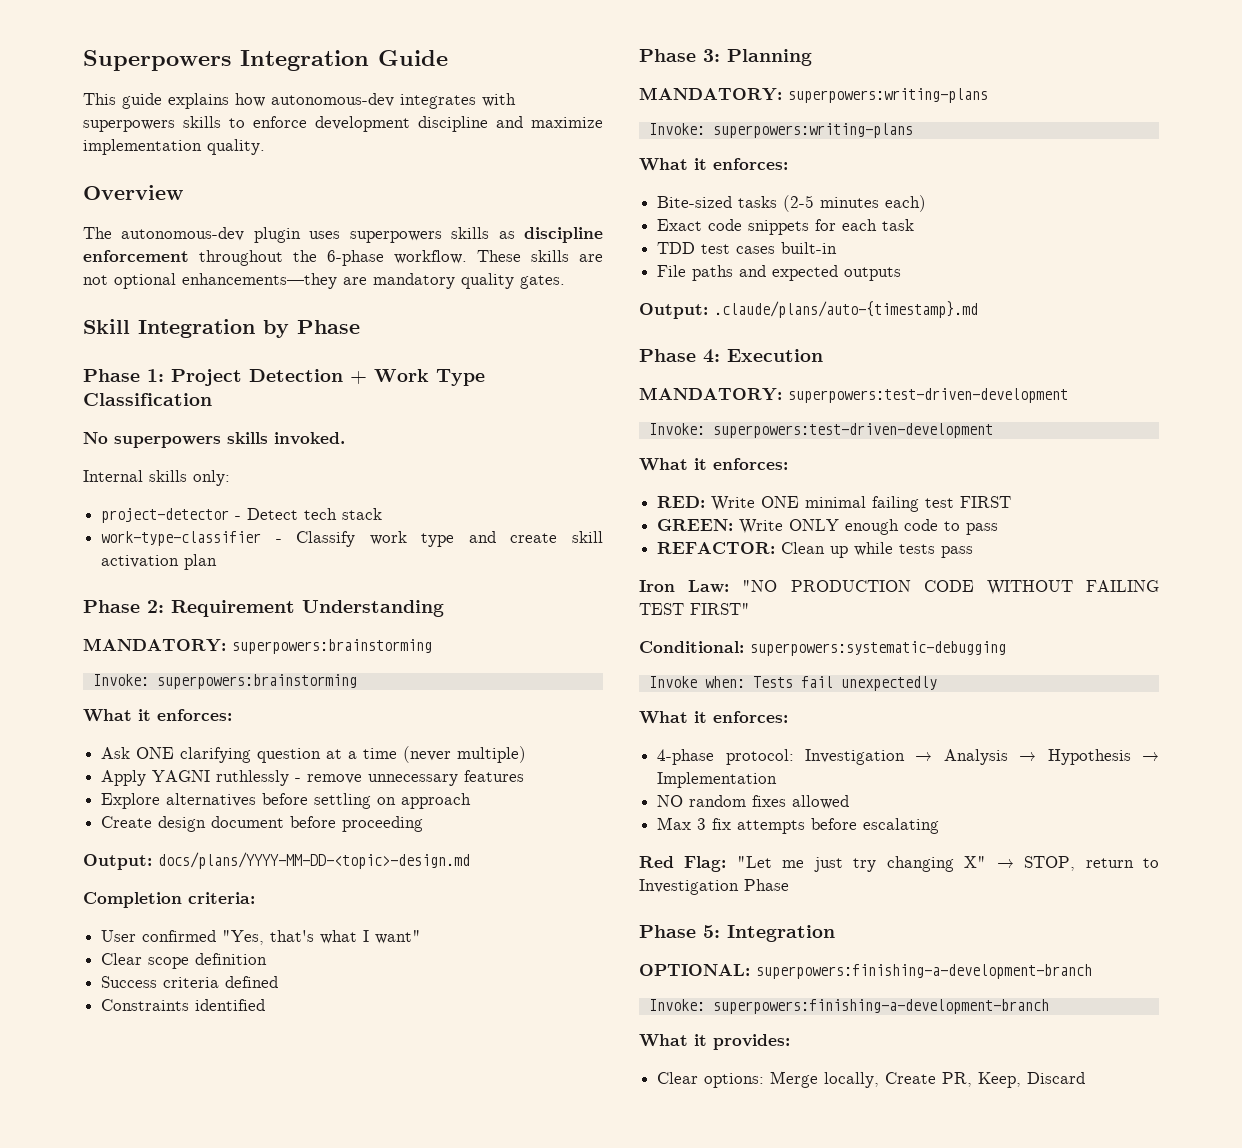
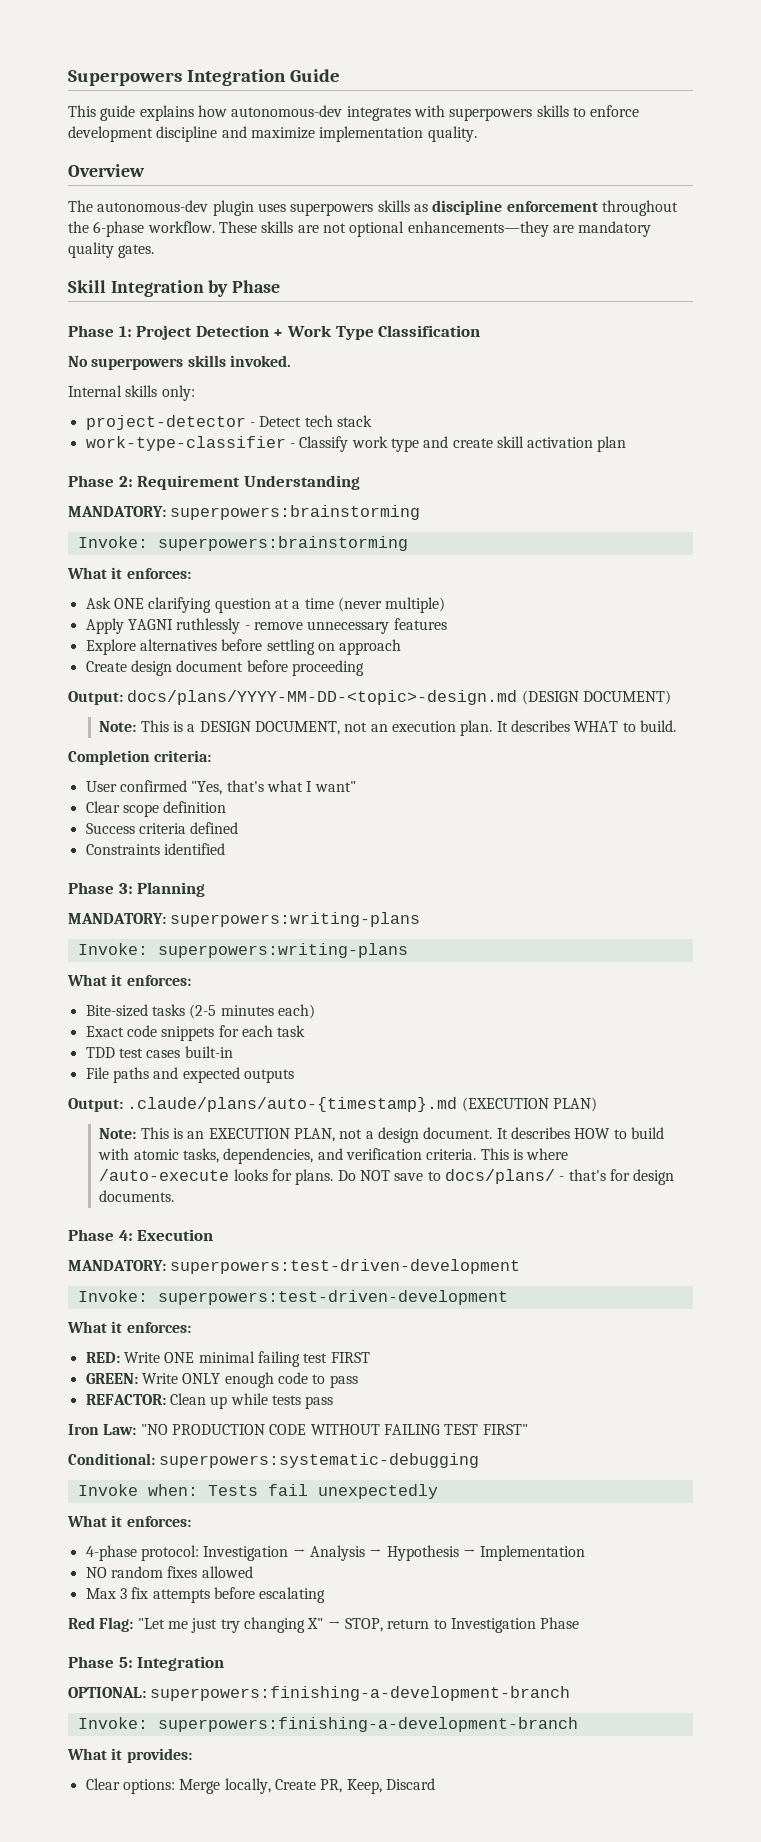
(470, 860) none -> [521,690,671,705] [99,720,676,736] (DESIGN DOCUMENT) // Note: This is a DESIGN DOCUMENT, not an execution plan. It describes WHAT to build.
(978, 309) none -> [461,1097,597,1112] [99,1127,664,1143] [98,1148,569,1164] [99,1169,675,1185] [99,1190,175,1202] (EXECUTION PLAN) // Note: This is an EXECUTION PLAN, not a design document. It describes HOW to build with atomic tasks, dependencies, and verification criteria. This is where /auto-execute looks for plans. Do NOT save to docs/plans/ - that's for design documents.

